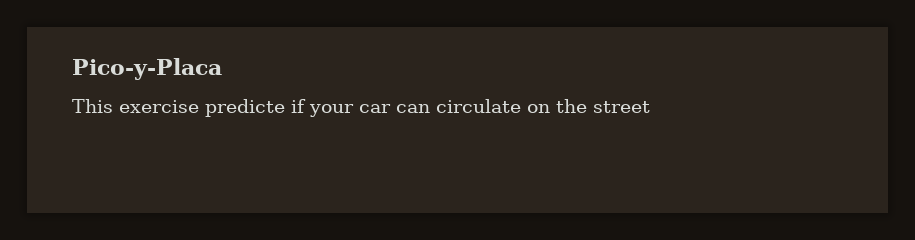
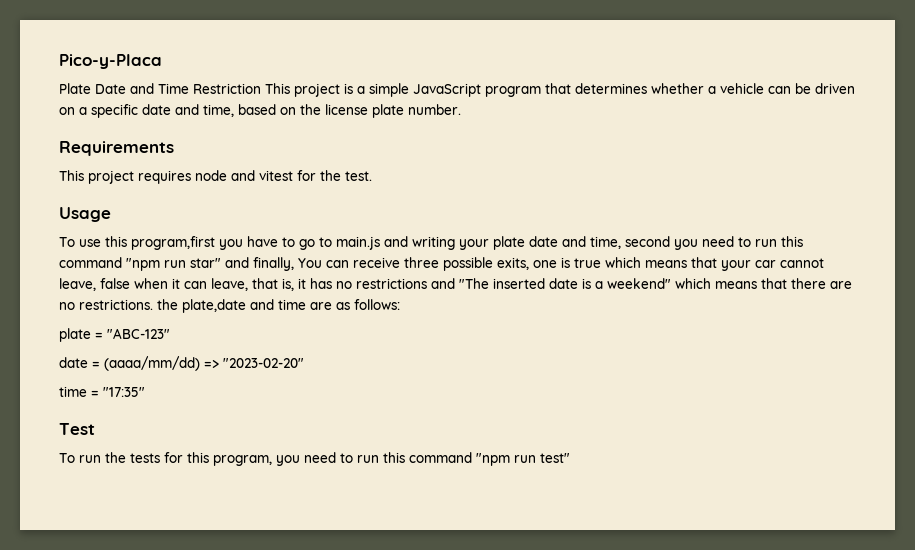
[72,99,650,117] This exercise predicte if your car can circulate on the street -> [59,83,855,97] [59,104,461,118] [59,141,174,156] [59,170,372,184] [59,207,111,222] [59,236,803,250] [59,257,824,271] [59,278,852,291] [59,299,400,313] [59,328,170,342] [59,356,304,371] [59,386,145,397] [59,423,95,435] [59,452,570,466] Plate Date and Time Restriction This project is a simple JavaScript program that determines whether a vehicle can be driven on a specific date and time, based on the license plate number. // Requirements // This project requires node and vitest for the test. // Usage // To use this program,first you have to go to main.js and writing your plate date and time, second you need to run this command "npm run star" and finally, You can receive three possible exits, one is true which means that your car cannot leave, false when it can leave, that is, it has no restrictions and "The inserted date is a weekend" which means that there are no restrictions. the plate,date and time are as follows: // plate = "ABC-123" // date = (aaaa/mm/dd) => "2023-02-20" // time = "17:35" // Test // To run the tests for this program, you need to run this command "npm run test"

